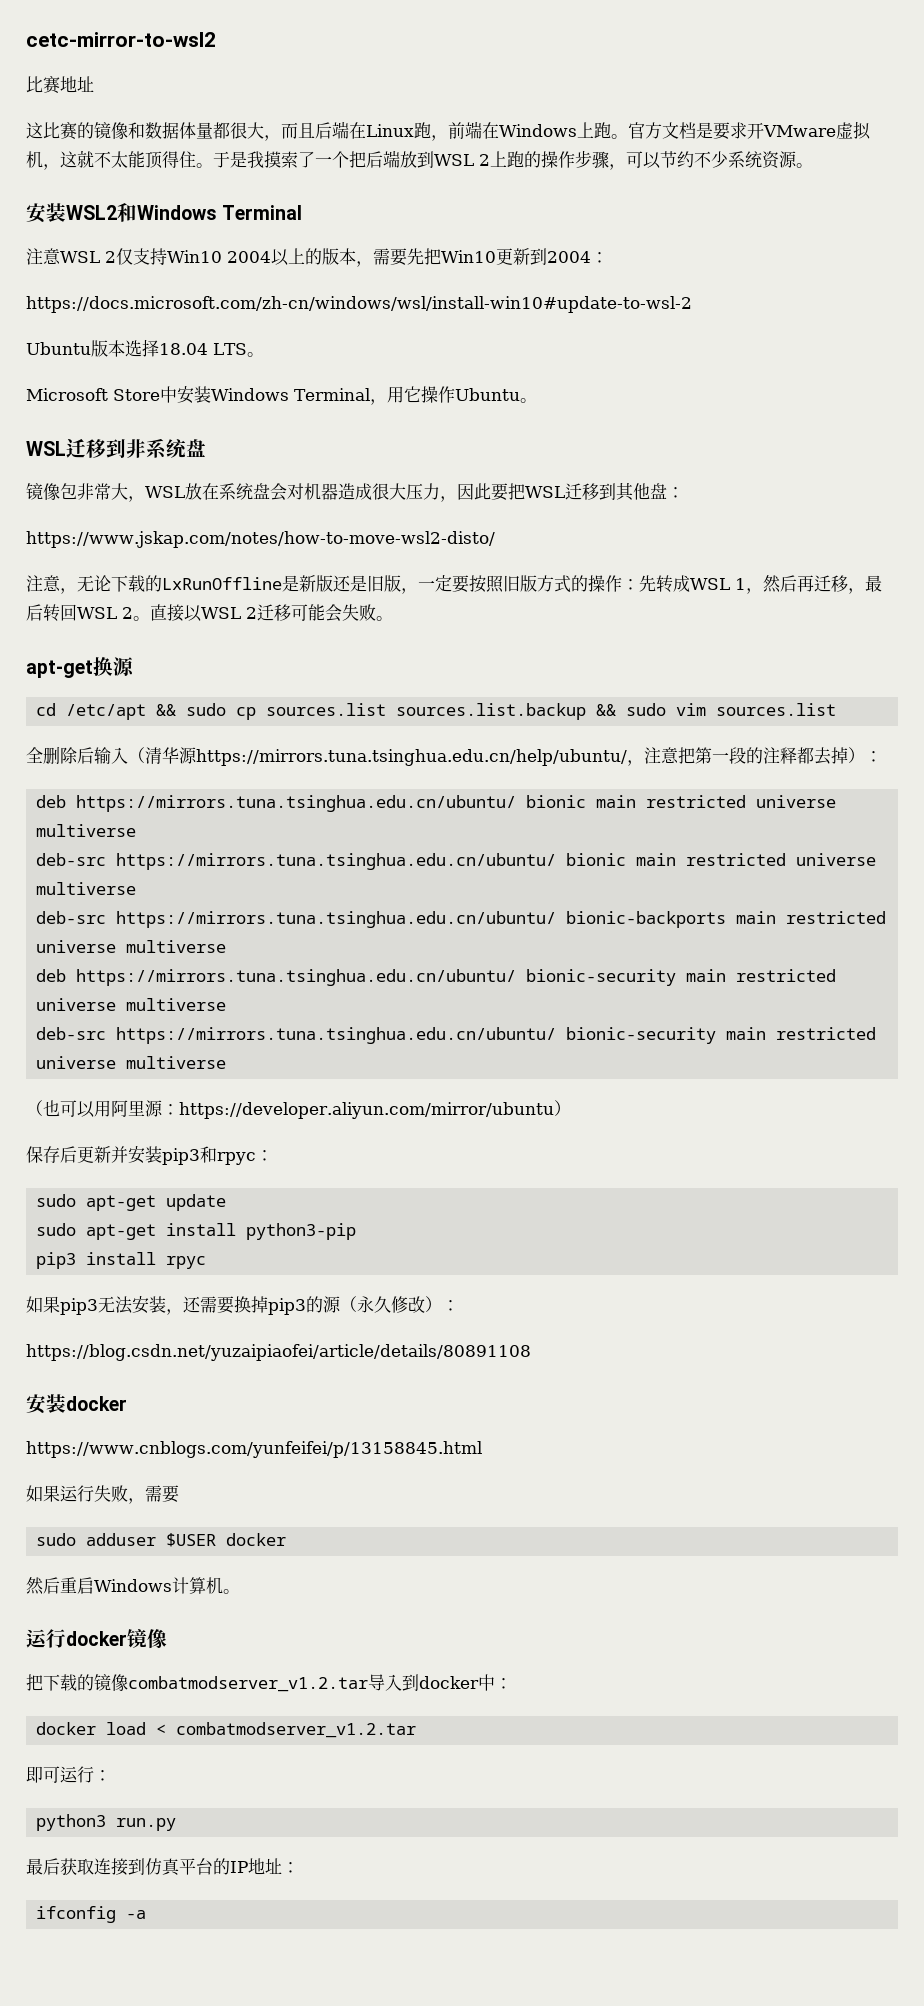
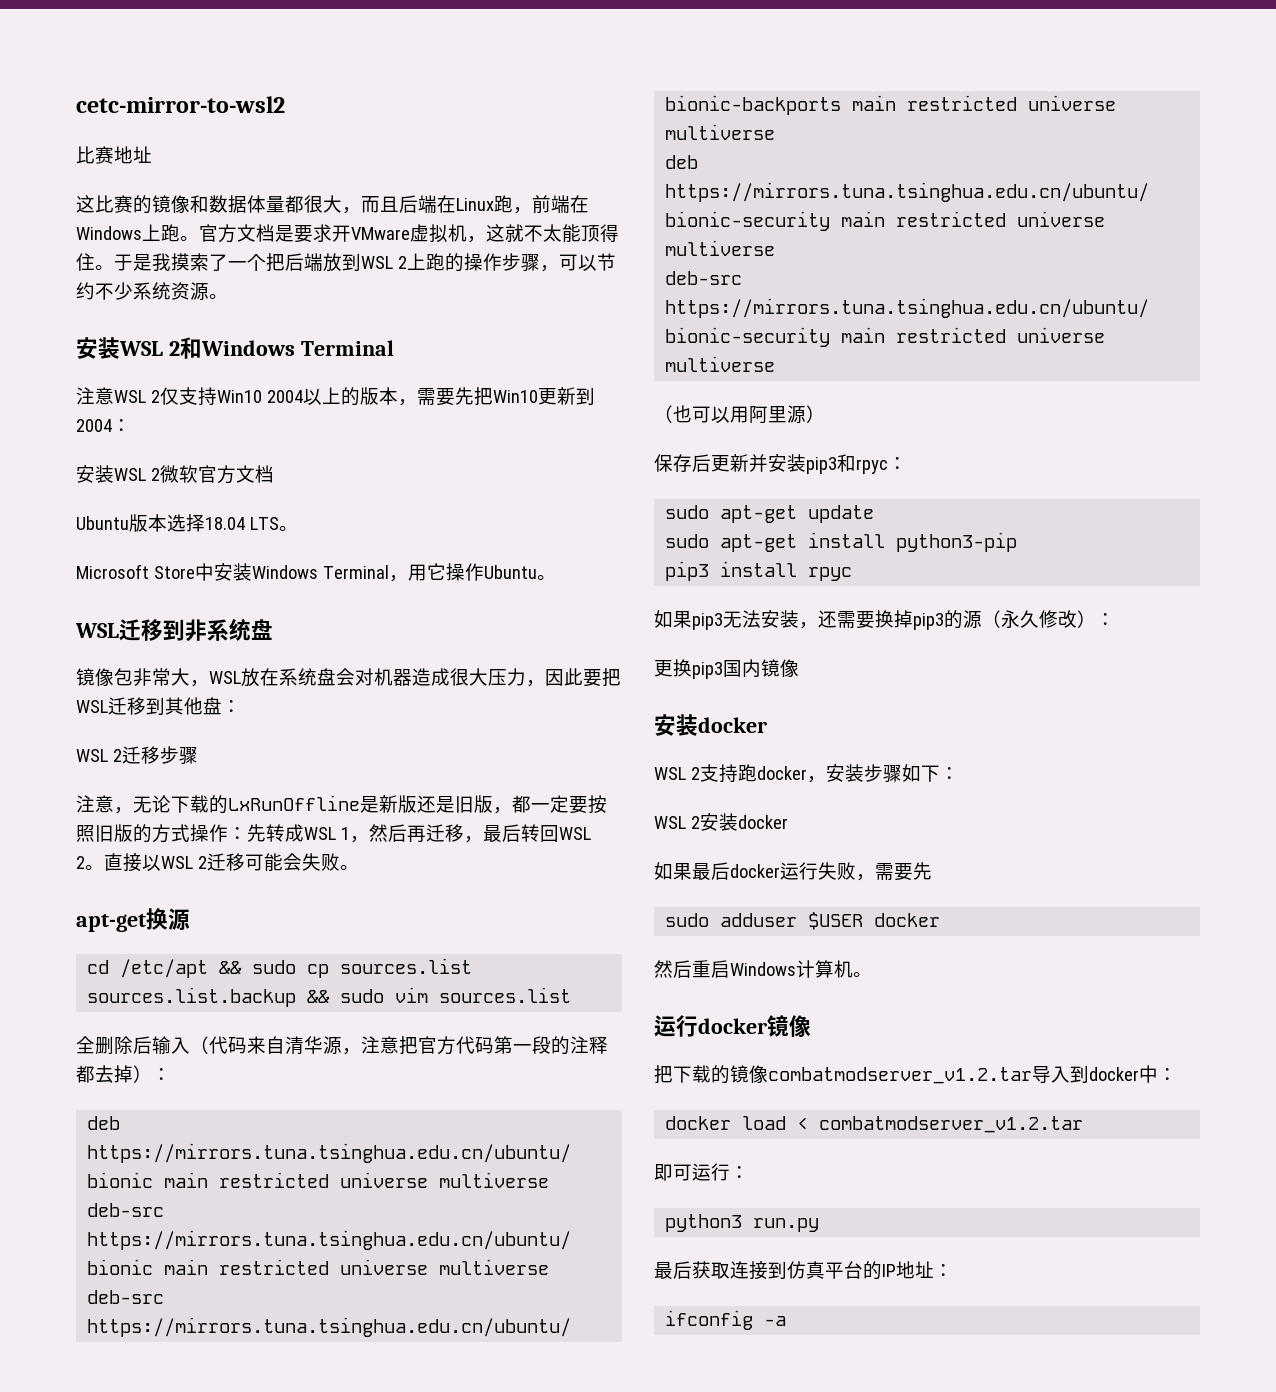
[66,205,117,220] WSL2 -> [119,341,180,356] WSL 2
[26,296,692,313] https://docs.microsoft.com/zh-cn/windows/wsl/install-win10#update-to-wsl-2 -> [76,465,274,484] 安装WSL 2微软官方文档
[26,531,495,548] https://www.jskap.com/notes/how-to-move-wsl2-disto/ -> [76,746,198,765] WSL 2迁移步骤
(418, 591) none -> [512,795,531,813] 都
[537,575,588,593] 方式的 -> [133,824,190,843] 的方式
[145,747,695,766] 清华源https://mirrors.tuna.tsinghua.edu.cn/help/ubuntu/，注意把 -> [209,1036,494,1055] 代码来自清华源，注意把官方代码
[162,1102,554,1119] ：https://developer.aliyun.com/mirror/ubuntu -> (806, 414) none
[26,1344,531,1361] [26,1394,127,1414] [26,1441,482,1458] [26,1485,60,1502] https://blog.csdn.net/yuzaipiaofei/article/details/80891108 // 安装docker // https://www.cnblogs.com/yunfeifei/p/13158845.html // 如果 -> [654,659,799,679] [654,714,767,736] [654,764,959,783] [654,813,788,831] [654,862,780,880] 更换pip3国内镜像 // 安装docker // WSL 2支持跑docker，安装步骤如下： // WSL 2安装docker // 如果最后docker
(179, 1494) none -> [913,862,932,880] 先

